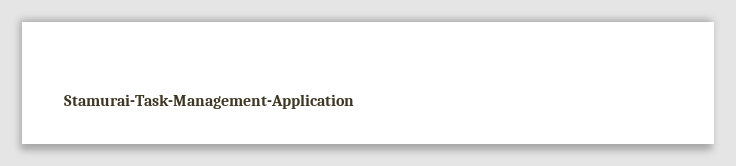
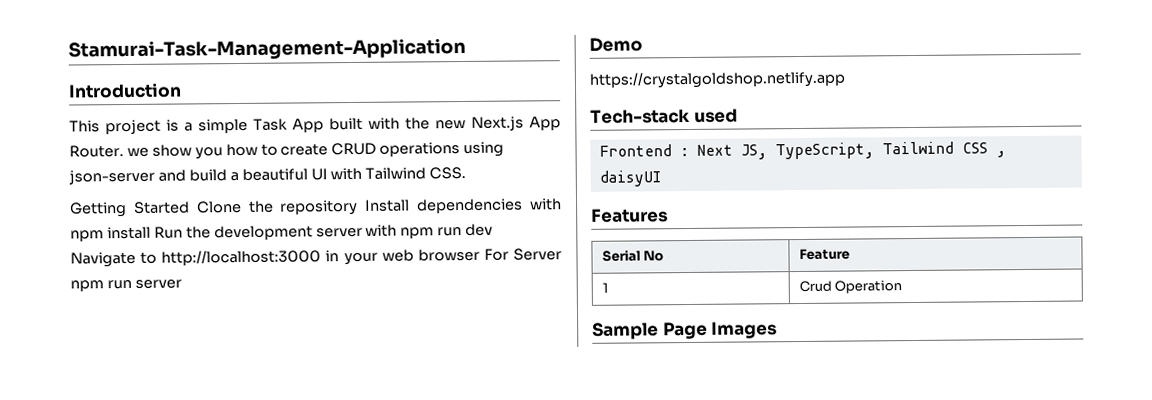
(354, 101) none -> [68,82,182,99] [69,116,561,135] [69,141,505,160] [68,166,467,185] [70,198,562,218] [70,223,494,242] [70,248,562,268] [70,279,182,292] [589,37,643,52] [589,70,846,89] [590,108,738,124] [598,141,1006,160] [598,170,661,187] [591,208,668,223] [601,250,665,262] [798,248,850,261] [601,282,608,293] [798,280,903,294] [592,321,778,340] // Introduction // This project is a simple Task App built with the new Next.js App Router. we show you how to create CRUD operations using json-server and build a beautiful UI with Tailwind CSS. // Getting Started Clone the repository Install dependencies with npm install Run the development server with npm run dev Navigate to http://localhost:3000 in your web browser For Server npm run server // Demo // https://crystalgoldshop.netlify.app // Tech-stack used // Frontend : Next JS, TypeScript, Tailwind CSS , daisyUI // Features // Serial No | Feature // 1 | Crud Operation // Sample Page Images

